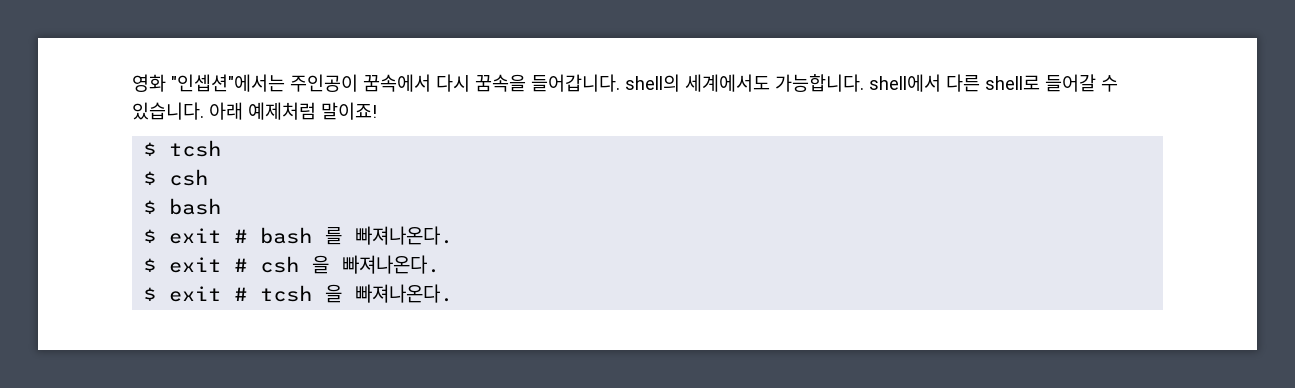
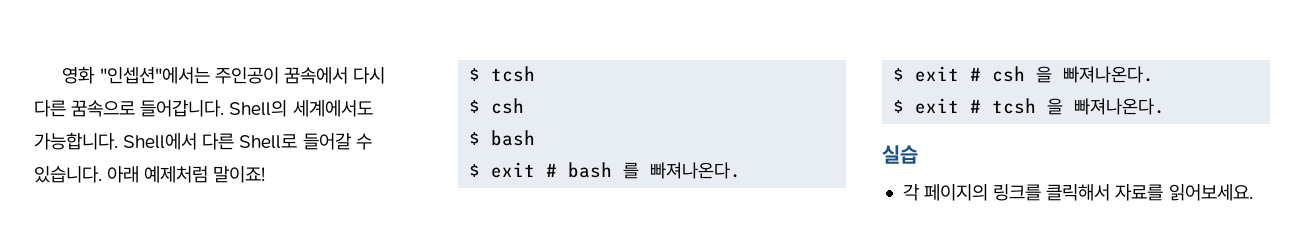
[475,74,1040,92] 꿈속을 들어갑니다. shell의 세계에서도 가능합니다. shell에서 다른 shell로 -> [34,100,373,117] [34,132,298,150] 다른 꿈속으로 들어갑니다. Shell의 세계에서도 가능합니다. Shell에서 다른 Shell로
(454, 293) none -> [882,145,918,164] [902,184,1253,201] // 실습 // 각 페이지의 링크를 클릭해서 자료를 읽어보세요.

